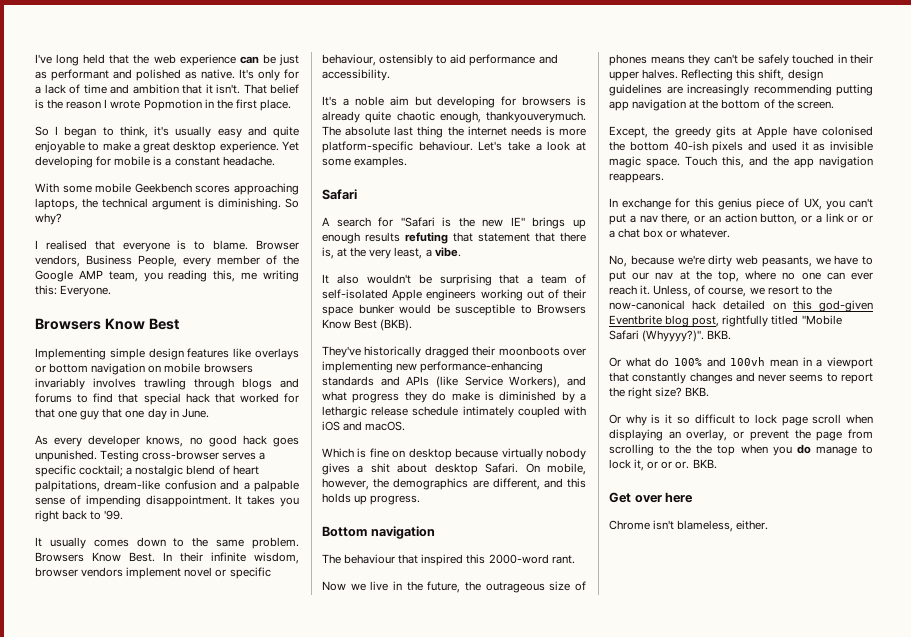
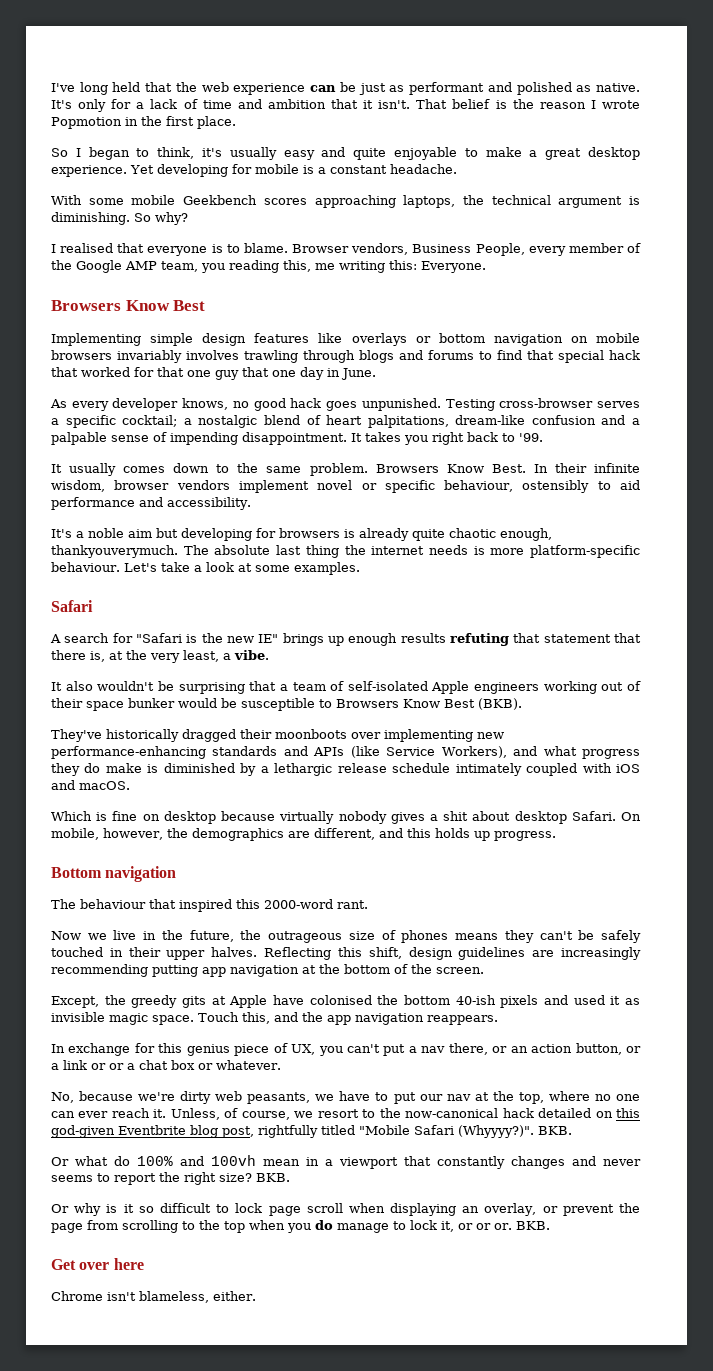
[696,444,713,454] the -> (220, 1225) none

